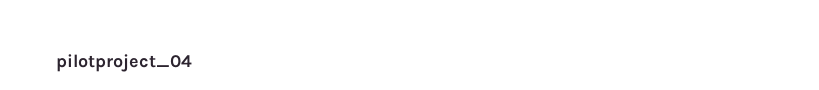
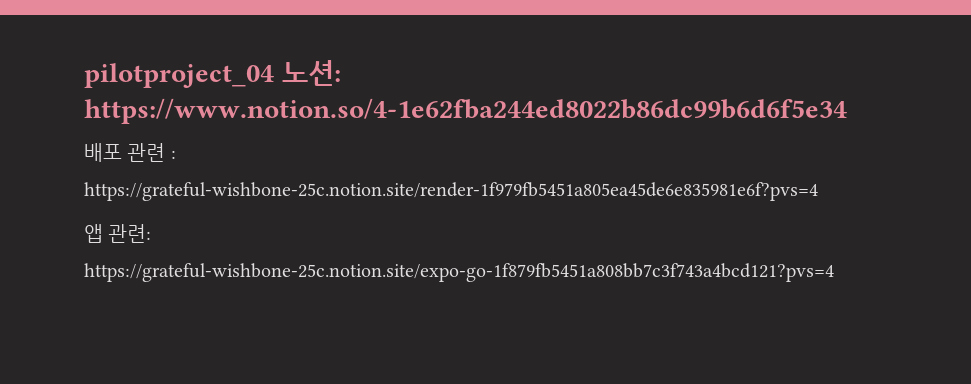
(192, 63) none -> [281,60,341,86] [84,98,847,124] [84,143,176,162] [84,182,818,201] [84,224,152,243] [84,263,834,282] 노션: https://www.notion.so/4-1e62fba244ed8022b86dc99b6d6f5e34 // 배포 관련 : https://grateful-wishbone-25c.notion.site/render-1f979fb5451a805ea45de6e835981e6f?pvs=4 // 앱 관련: https://grateful-wishbone-25c.notion.site/expo-go-1f879fb5451a808bb7c3f743a4bcd121?pvs=4

